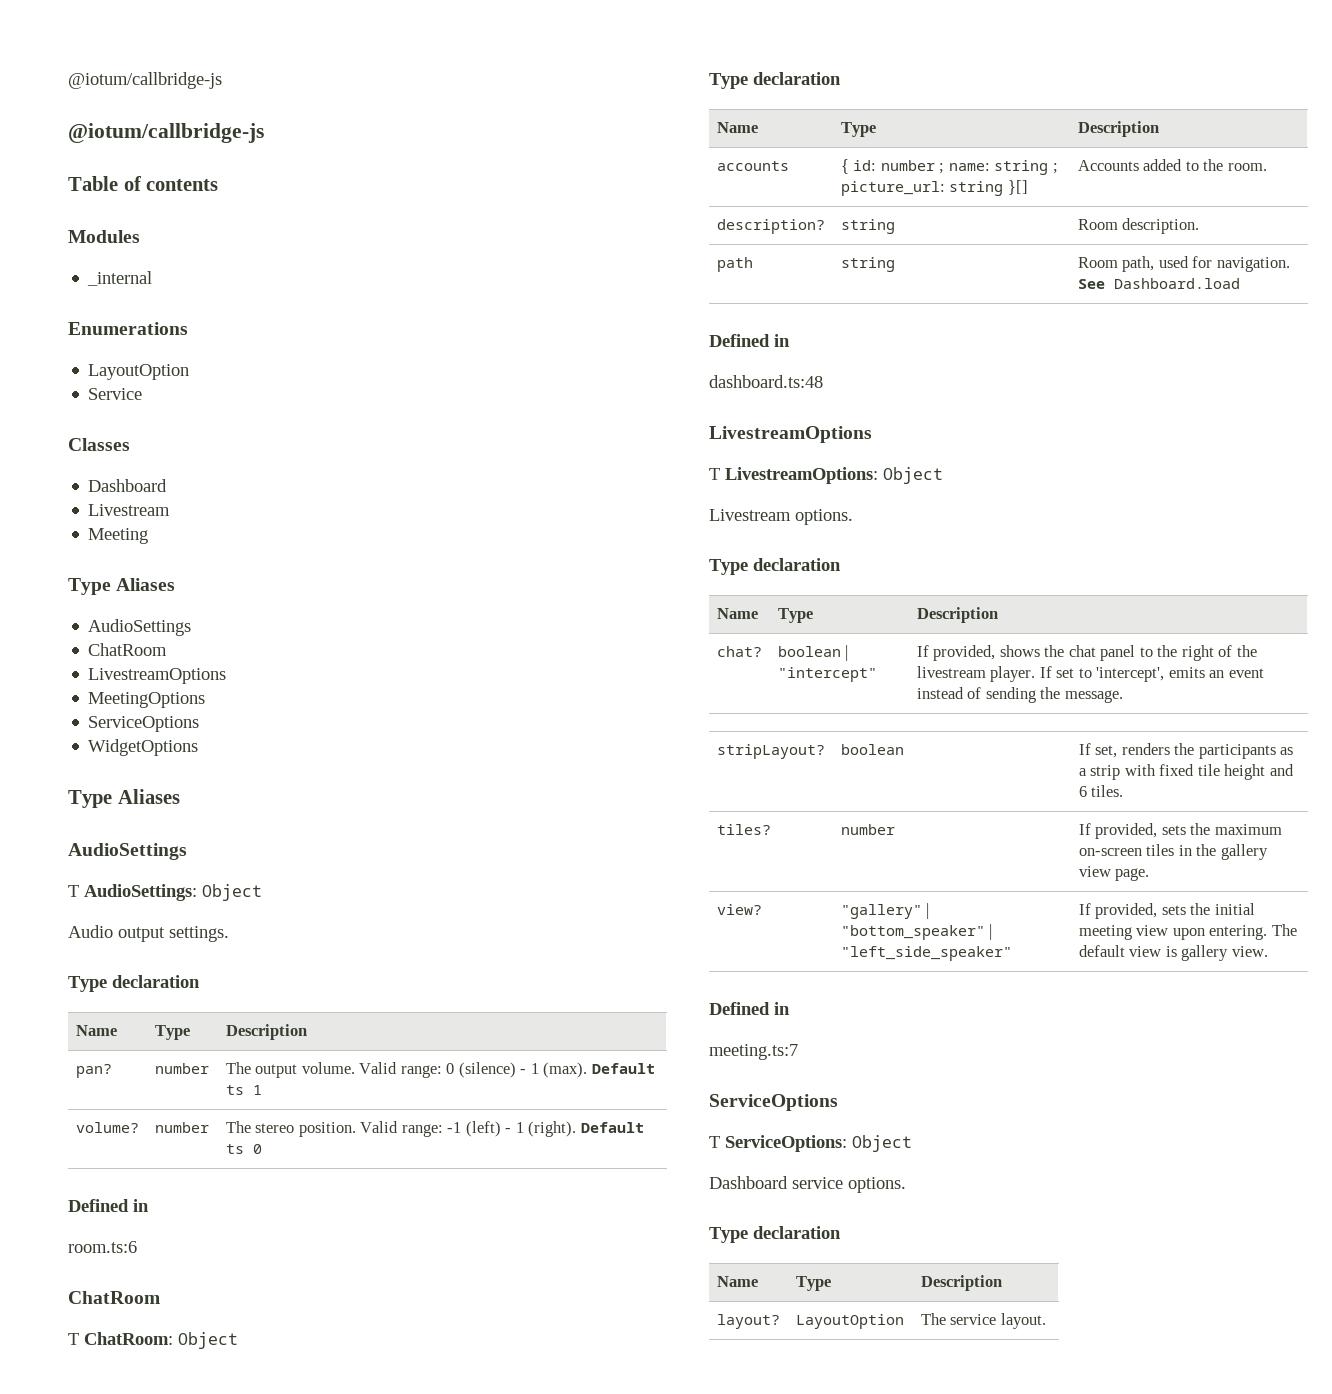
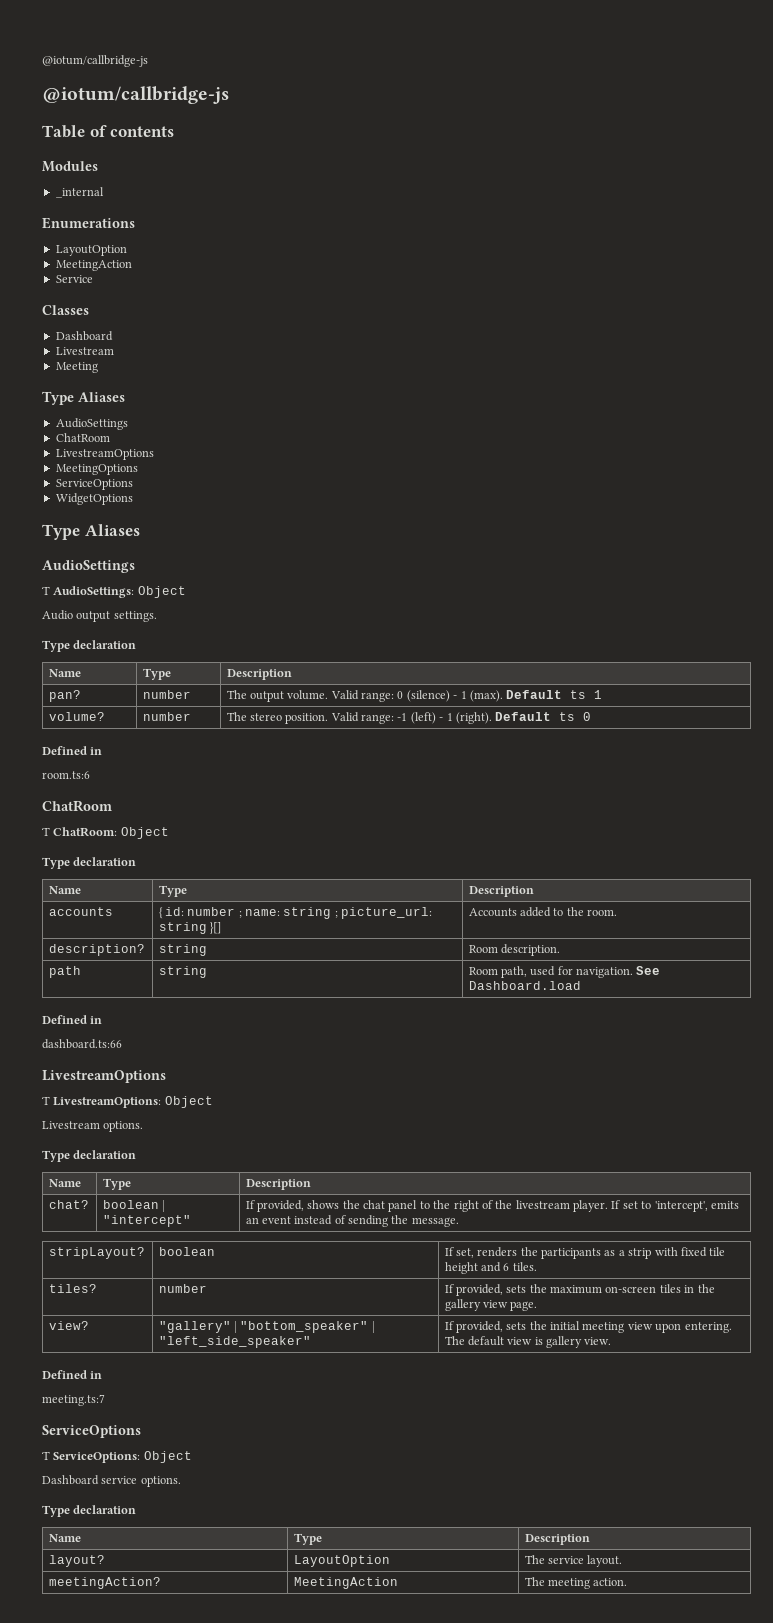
(190, 372) none -> [55,260,132,271] // MeetingAction
[709,375,823,388] dashboard.ts:48 -> [42,1039,122,1049] dashboard.ts:66
(1046, 1321) none -> [48,1577,161,1589] [293,1577,398,1589] [524,1577,628,1589] // meetingAction? | MeetingAction | The meeting action.

